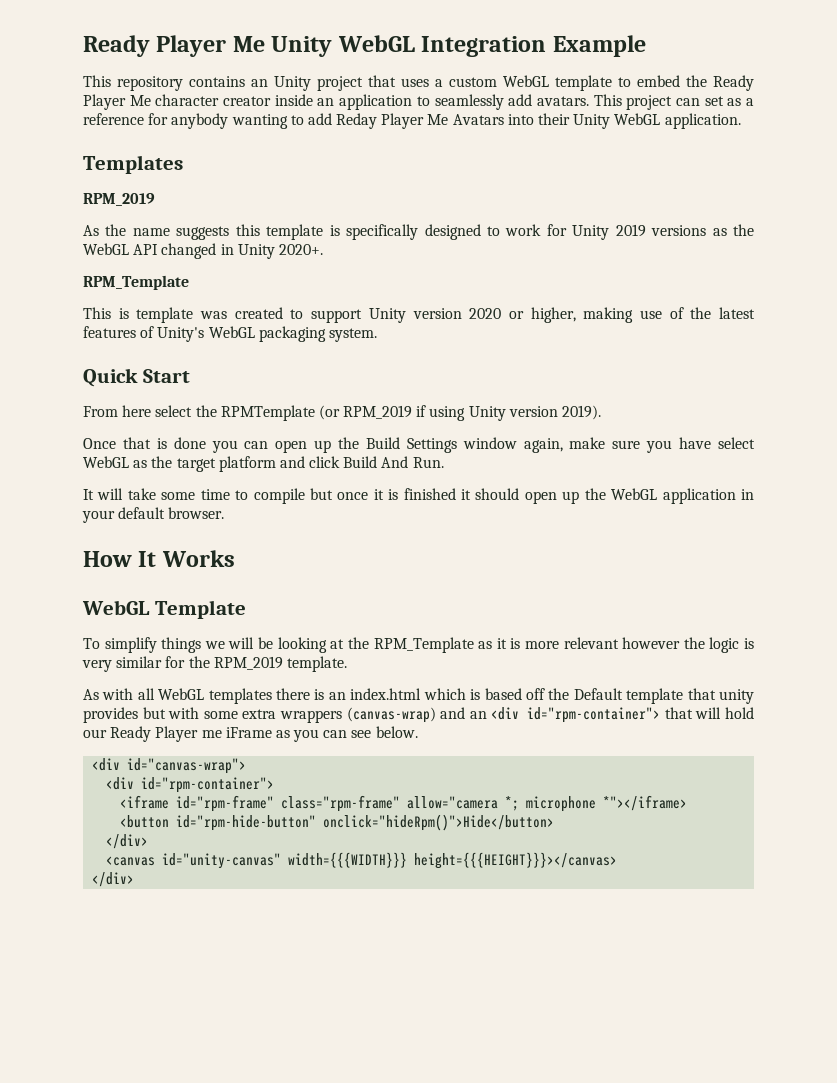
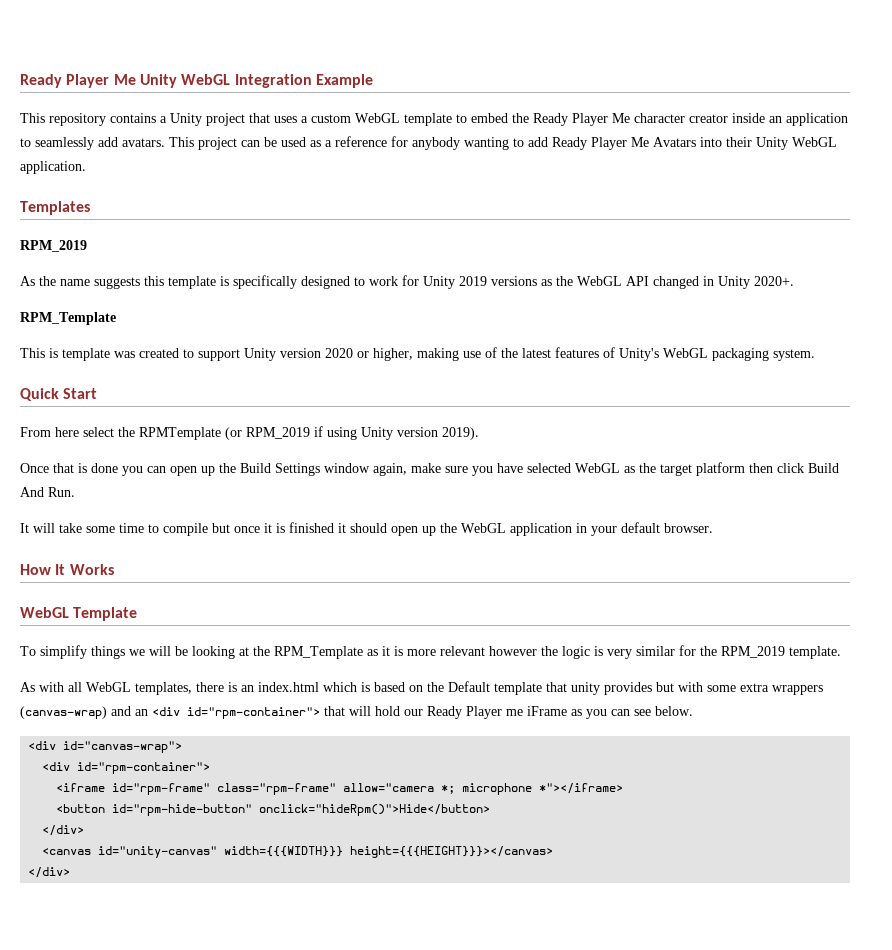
[251,79,268,87] an -> [160,116,167,123] a
[704,96,724,106] set -> [264,137,306,147] be used
[336,113,378,129] Reday -> [552,137,587,150] Ready
[717,437,755,449] select -> [527,463,571,473] selected
[279,456,305,468] and -> [749,463,773,473] then
[208,688,272,704] templates -> [135,682,192,695] templates,
[525,688,545,700] off -> [409,685,423,692] on

